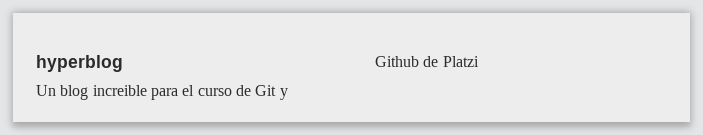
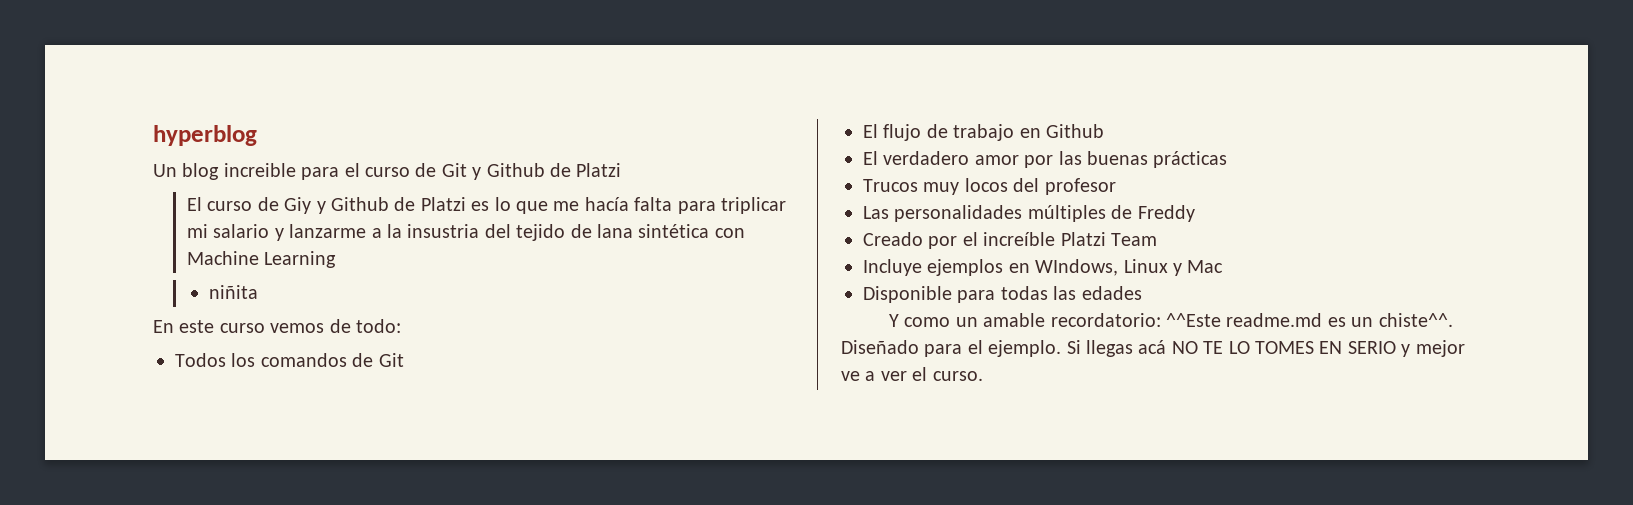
(479, 61) none -> [186,197,786,214] [186,224,745,241] [186,251,337,268] [208,285,258,299] [153,319,401,333] [175,353,404,367] [863,124,1104,141] [863,151,1228,168] [863,178,1116,195] [863,205,1195,222] [863,232,1157,249] [863,259,1224,276] [863,286,1142,303] [888,313,1453,327] [841,340,1465,357] [841,367,983,381] // El curso de Giy y Github de Platzi es lo que me hacía falta para triplicar mi salario y lanzarme a la insustria del tejido de lana sintética con Machine Learning // niñita // En este curso vemos de todo: // Todos los comandos de Git // El flujo de trabajo en Github // El verdadero amor por las buenas prácticas // Trucos muy locos del profesor // Las personalidades múltiples de Freddy // Creado por el increíble Platzi Team // Incluye ejemplos en WIndows, Linux y Mac // Disponible para todas las edades // Y como un amable recordatorio: ^^Este readme.md es un chiste^^. Diseñado para el ejemplo. Si llegas acá NO TE LO TOMES EN SERIO y mejor ve a ver el curso.

